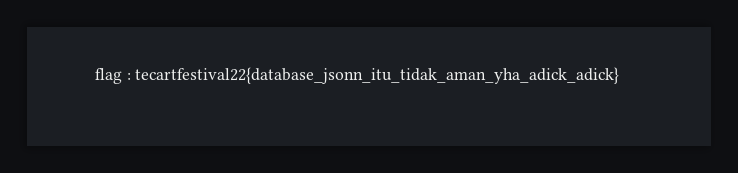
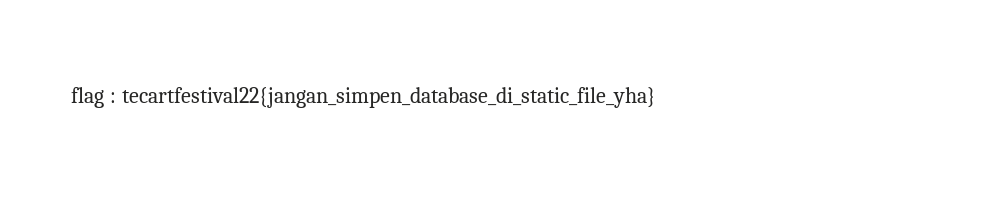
[135,67,620,84] tecartfestival22{database_jsonn_itu_tidak_aman_yha_adick_adick} -> [121,87,656,108] tecartfestival22{jangan_simpen_database_di_static_file_yha}

